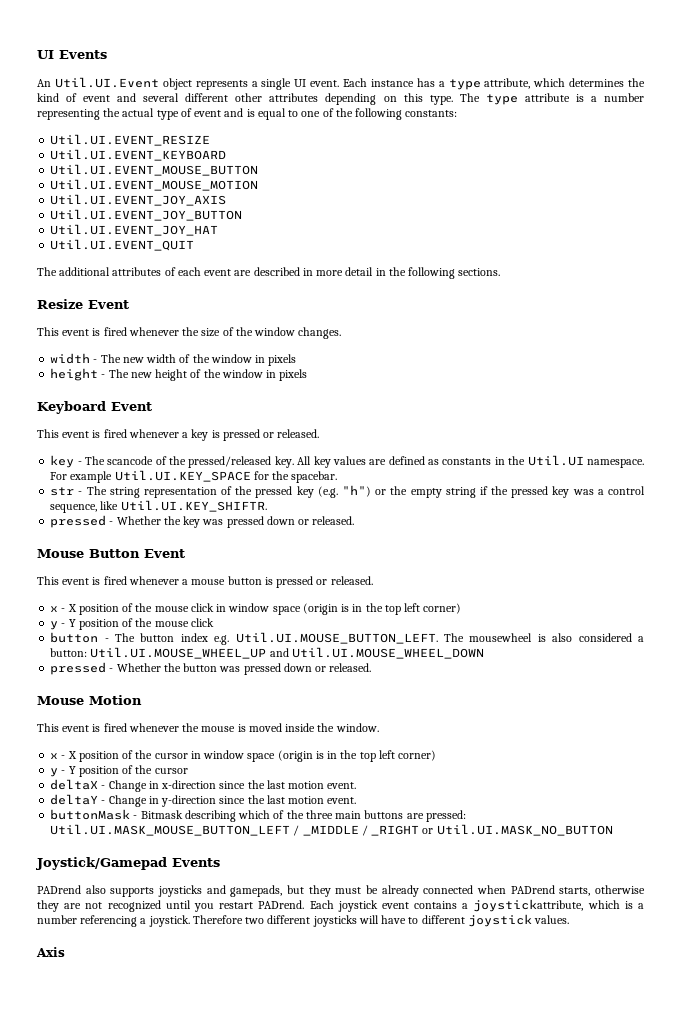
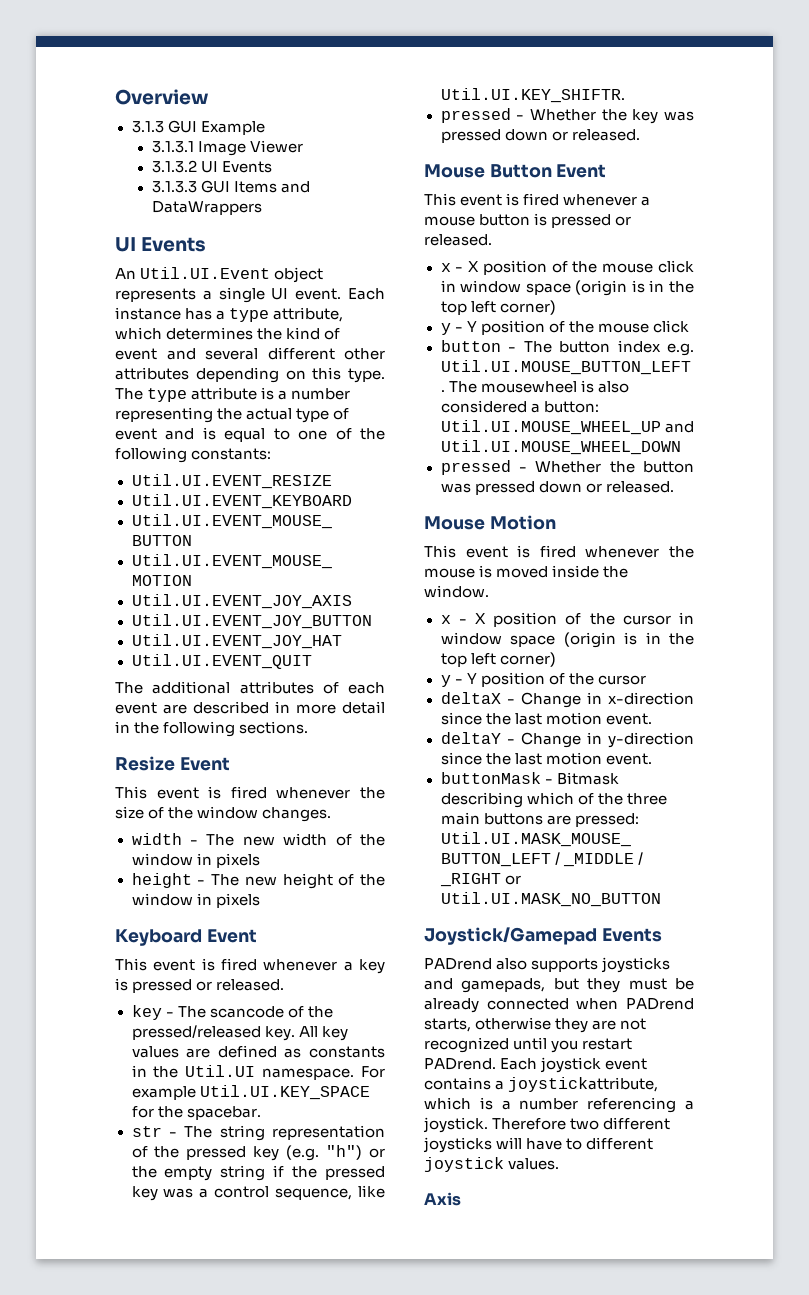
(37, 54) none -> [115,89,209,105] [131,120,265,135] [151,140,303,156] [151,160,272,173] [151,180,310,193] [151,201,262,215] Overview // 3.1.3 GUI Example // 3.1.3.1 Image Viewer // 3.1.3.2 UI Events // 3.1.3.3 GUI Items and DataWrappers //

